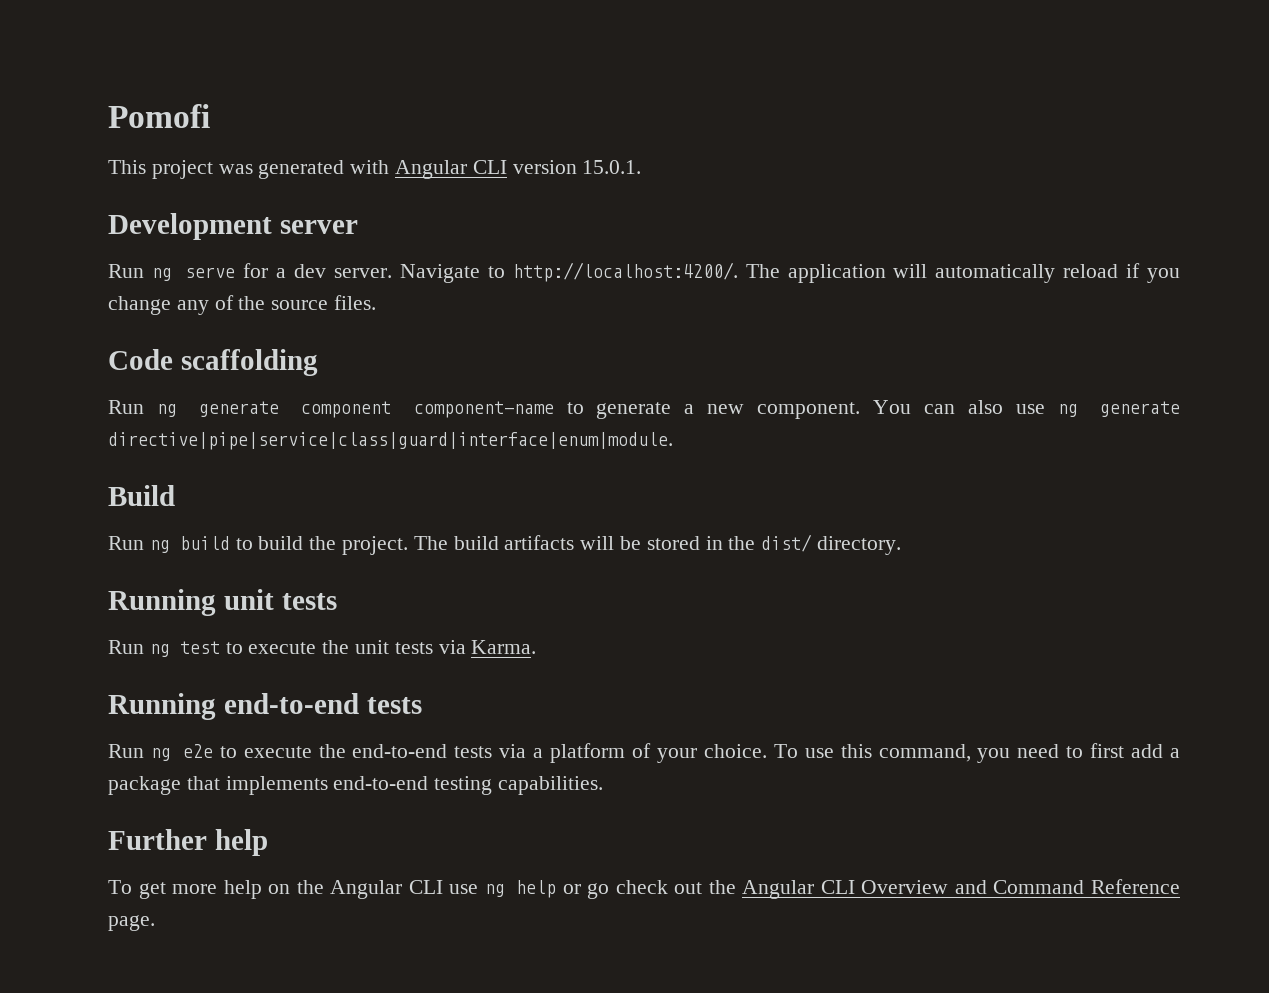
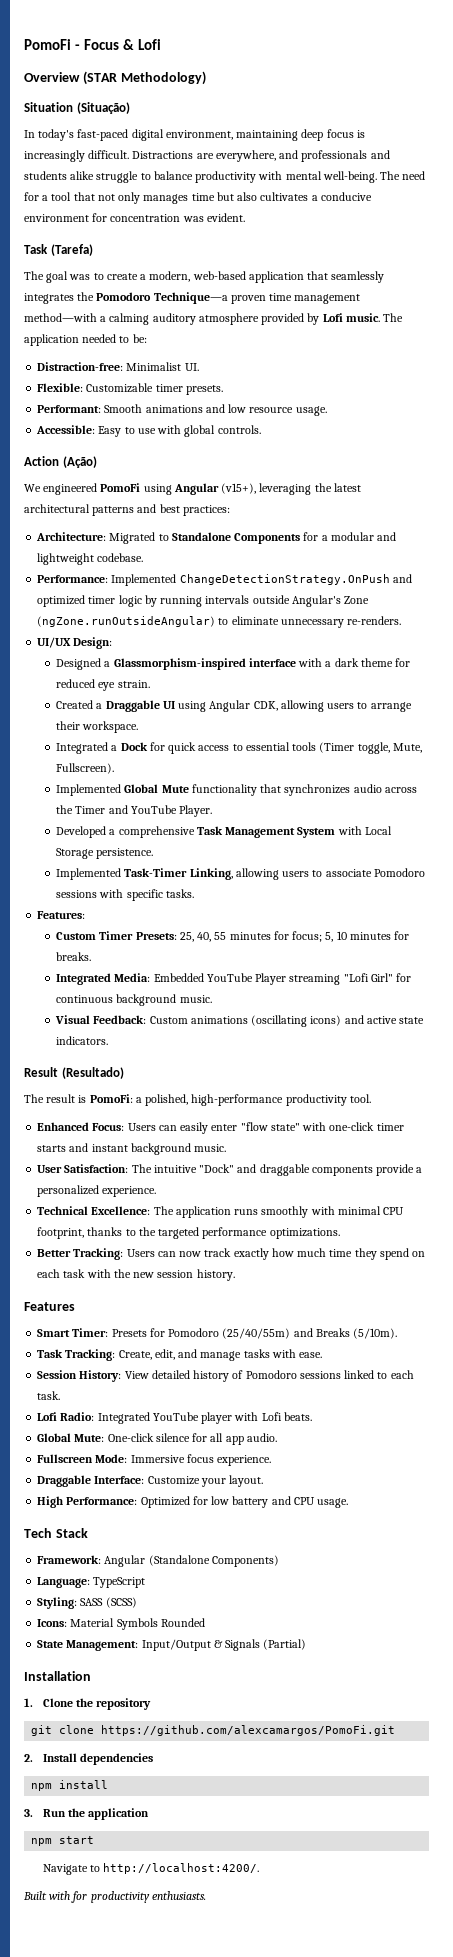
[108,104,210,128] [108,160,642,179] [108,213,358,240] [108,262,1180,283] [108,295,377,315] [108,349,318,376] [108,400,1180,419] [108,432,673,450] [108,485,175,506] [108,534,902,555] [108,589,337,616] [108,640,537,657] [108,693,422,720] [108,743,1180,763] [108,776,604,795] [108,829,268,856] [108,879,1180,899] [108,915,155,931] Pomofi // This project was generated with Angular CLI version 15.0.1. // Development server // Run ng serve for a dev server. Navigate to http://localhost:4200/. The application will automatically reload if you change any of the source files. // Code scaffolding // Run ng generate component component-name to generate a new component. You can also use ng generate directive|pipe|service|class|guard|interface|enum|module. // Build // Run ng build to build the project. The build artifacts will be stored in the dist/ directory. // Running unit tests // Run ng test to execute the unit tests via Karma. // Running end-to-end tests // Run ng e2e to execute the end-to-end tests via a platform of your choice. To use this command, you need to first add a package that implements end-to-end testing capabilities. // Further help // To get more help on the Angular CLI use ng help or go check out the Angular CLI Overview and Command Reference page. -> [24,39,161,50] [24,71,206,85] [24,102,130,114] [24,129,365,141] [24,150,390,162] [24,171,426,183] [24,192,372,204] [24,213,245,222] [24,244,93,256] [24,271,385,283] [24,292,361,304] [24,313,404,325] [24,334,147,346] [37,362,199,371] [37,383,223,395] [37,404,327,416] [36,425,261,437] [24,456,97,468] [24,483,361,495] [24,504,230,516] [36,532,397,544] [37,553,144,565] [37,574,412,586] [37,595,370,607] [37,616,402,628] [37,637,113,649] [56,658,411,670] [56,679,150,691] [56,700,412,712] [56,721,139,733] [56,742,422,754] [56,763,115,774] [56,784,417,796] [56,805,213,817] [56,826,392,838] [56,848,154,859] [56,868,425,880] [56,889,194,901] [37,911,86,919] [56,931,409,942] [56,952,92,961] [56,973,412,985] [56,994,212,1006] [55,1015,425,1027] [56,1036,109,1045] [24,1067,124,1079] [24,1094,371,1106] [37,1122,404,1134] [37,1143,227,1155] [37,1164,423,1176] [37,1185,157,1197] [37,1206,405,1218] [37,1227,340,1239] [37,1248,426,1260] [37,1269,235,1281] [24,1302,75,1311] [37,1328,398,1339] [37,1349,323,1361] [37,1370,414,1382] [37,1391,61,1400] [37,1412,312,1424] [37,1433,277,1445] [37,1454,272,1466] [37,1475,264,1487] [37,1496,349,1508] [24,1528,88,1538] [37,1555,279,1567] [37,1577,146,1588] [37,1597,137,1609] [37,1618,205,1630] [37,1639,307,1651] [24,1671,91,1681] [24,1698,152,1710] [31,1725,396,1736] [24,1753,154,1765] [31,1780,109,1791] [24,1808,150,1820] [31,1836,95,1846] [42,1863,260,1875] [23,1891,206,1903] PomoFi - Focus & Lofi // Overview (STAR Methodology) // Situation (Situação) // In today's fast-paced digital environment, maintaining deep focus is increasingly difficult. Distractions are everywhere, and professionals and students alike struggle to balance productivity with mental well-being. The need for a tool that not only manages time but also cultivates a conducive environment for concentration was evident. // Task (Tarefa) // The goal was to create a modern, web-based application that seamlessly integrates the Pomodoro Technique—a proven time management method—with a calming auditory atmosphere provided by Lofi music. The application needed to be: // Distraction-free: Minimalist UI. // Flexible: Customizable timer presets. // Performant: Smooth animations and low resource usage. // Accessible: Easy to use with global controls. // Action (Ação) // We engineered PomoFi using Angular (v15+), leveraging the latest architectural patterns and best practices: // Architecture: Migrated to Standalone Components for a modular and lightweight codebase. // Performance: Implemented ChangeDetectionStrategy.OnPush and optimized timer logic by running intervals outside Angular's Zone (ngZone.runOutsideAngular) to eliminate unnecessary re-renders. // UI/UX Design: // Designed a Glassmorphism-inspired interface with a dark theme for reduced eye strain. // Created a Draggable UI using Angular CDK, allowing users to arrange their workspace. // Integrated a Dock for quick access to essential tools (Timer toggle, Mute, Fullscreen). // Implemented Global Mute functionality that synchronizes audio across the Timer and YouTube Player. // Developed a comprehensive Task Management System with Local Storage persistence. // Implemented Task-Timer Linking, allowing users to associate Pomodoro sessions with specific tasks. // Features: // Custom Timer Presets: 25, 40, 55 minutes for focus; 5, 10 minutes for breaks. // Integrated Media: Embedded YouTube Player streaming "Lofi Girl" for continuous background music. // Visual Feedback: Custom animations (oscillating icons) and active state indicators. // Result (Resultado) // The result is PomoFi: a polished, high-performance productivity tool. // Enhanced Focus: Users can easily enter "flow state" with one-click timer starts and instant background music. // User Satisfaction: The intuitive "Dock" and draggable components provide a personalized experience. // Technical Excellence: The application runs smoothly with minimal CPU footprint, thanks to the targeted performance optimizations. // Better Tracking: Users can now track exactly how much time they spend on each task with the new session history. // Features // Smart Timer: Presets for Pomodoro (25/40/55m) and Breaks (5/10m). // Task Tracking: Create, edit, and manage tasks with ease. // Session History: View detailed history of Pomodoro sessions linked to each task. // Lofi Radio: Integrated YouTube player with Lofi beats. // Global Mute: One-click silence for all app audio. // Fullscreen Mode: Immersive focus experience. // Draggable Interface: Customize your layout. // High Performance: Optimized for low battery and CPU usage. // Tech Stack // Framework: Angular (Standalone Components) // Language: TypeScript // Styling: SASS (SCSS) // Icons: Material Symbols Rounded // State Management: Input/Output & Signals (Partial) // Installation // 1. Clone the repository // git clone https://github.com/alexcamargos/PomoFi.git // 2. Install dependencies // npm install // 3. Run the application // npm start // Navigate to http://localhost:4200/. // Built with for productivity enthusiasts.

